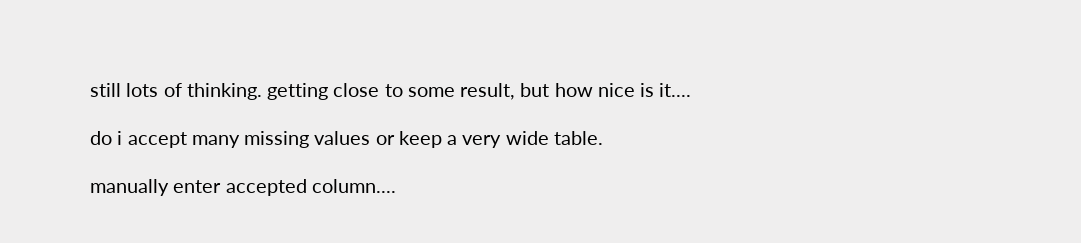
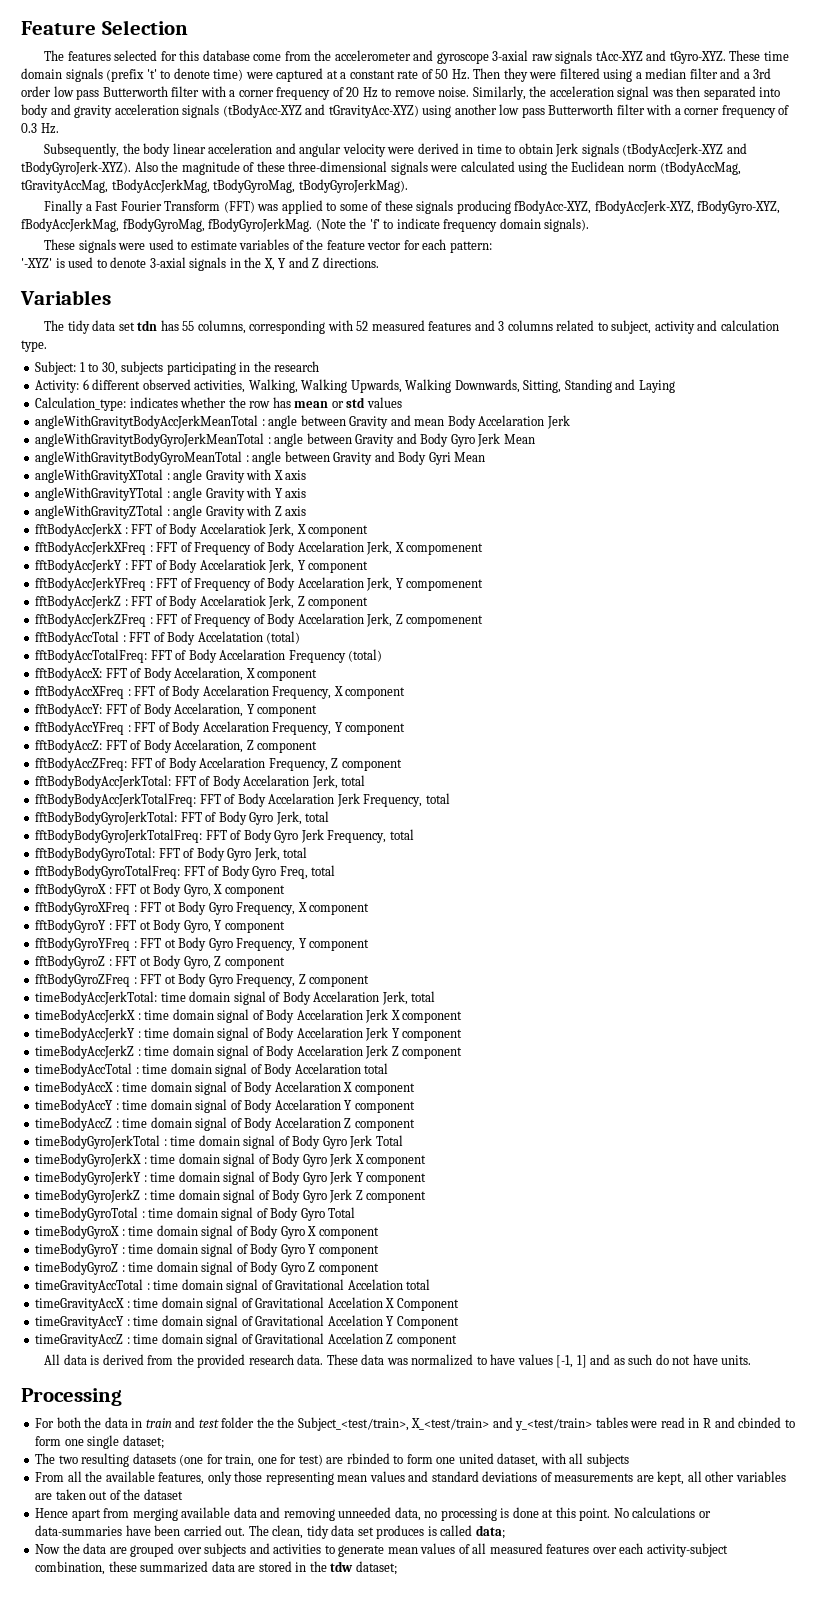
[90,83,692,100] [90,131,603,148] [90,179,396,196] still lots of thinking. getting close to some result, but how nice is it.... // do i accept many missing values or keep a very wide table. // manually enter accepted column.... -> [21,20,188,35] [44,50,789,64] [21,68,772,82] [21,86,781,100] [21,104,790,118] [21,123,59,134] [44,143,747,157] [21,161,742,175] [21,179,408,193] [44,200,781,214] [21,218,590,232] [44,239,492,253] [21,257,379,271] [20,290,111,305] [44,320,779,334] [21,340,47,352] [35,361,320,375] [35,379,675,393] [35,397,402,411] [35,415,570,429] [35,433,535,447] [35,451,486,465] [35,469,307,483] [35,487,307,501] [35,505,307,519] [35,523,369,537] [35,541,484,555] [35,559,369,573] [35,577,484,591] [35,595,369,609] [35,613,484,627] [35,631,301,645] [35,649,383,663] [35,667,318,681] [35,685,406,699] [35,703,318,717] [35,721,406,735] [35,739,318,753] [35,757,402,771] [35,775,366,789] [35,793,450,807] [35,811,330,825] [35,829,414,843] [35,847,308,861] [35,865,336,879] [35,883,285,897] [35,901,370,915] [35,919,285,933] [35,937,370,951] [35,955,285,969] [35,973,370,987] [35,991,436,1005] [35,1009,463,1023] [35,1027,463,1041] [35,1045,463,1059] [35,1063,389,1077] [35,1081,415,1095] [35,1099,415,1113] [35,1117,415,1131] [35,1135,403,1149] [35,1153,427,1167] [35,1171,427,1185] [35,1189,427,1203] [35,1207,356,1221] [35,1225,379,1239] [35,1243,379,1257] [35,1261,379,1275] [35,1279,431,1293] [35,1297,459,1311] [35,1315,459,1329] [35,1333,457,1347] [44,1354,752,1368] [21,1388,122,1406] [35,1417,795,1431] [35,1435,164,1449] [35,1453,629,1467] [35,1471,786,1485] [35,1489,183,1500] [35,1507,711,1521] [35,1525,505,1539] [35,1543,728,1557] [35,1561,397,1575] Feature Selection // The features selected for this database come from the accelerometer and gyroscope 3-axial raw signals tAcc-XYZ and tGyro-XYZ. These time domain signals (prefix 't' to denote time) were captured at a constant rate of 50 Hz. Then they were filtered using a median filter and a 3rd order low pass Butterworth filter with a corner frequency of 20 Hz to remove noise. Similarly, the acceleration signal was then separated into body and gravity acceleration signals (tBodyAcc-XYZ and tGravityAcc-XYZ) using another low pass Butterworth filter with a corner frequency of 0.3 Hz. // Subsequently, the body linear acceleration and angular velocity were derived in time to obtain Jerk signals (tBodyAccJerk-XYZ and tBodyGyroJerk-XYZ). Also the magnitude of these three-dimensional signals were calculated using the Euclidean norm (tBodyAccMag, tGravityAccMag, tBodyAccJerkMag, tBodyGyroMag, tBodyGyroJerkMag). // Finally a Fast Fourier Transform (FFT) was applied to some of these signals producing fBodyAcc-XYZ, fBodyAccJerk-XYZ, fBodyGyro-XYZ, fBodyAccJerkMag, fBodyGyroMag, fBodyGyroJerkMag. (Note the 'f' to indicate frequency domain signals). // These signals were used to estimate variables of the feature vector for each pattern: // '-XYZ' is used to denote 3-axial signals in the X, Y and Z directions. // Variables // The tidy data set tdn has 55 columns, corresponding with 52 measured features and 3 columns related to subject, activity and calculation type. // Subject: 1 to 30, subjects participating in the research // Activity: 6 different observed activities, Walking, Walking Upwards, Walking Downwards, Sitting, Standing and Laying // Calculation_type: indicates whether the row has mean or std values // angleWithGravitytBodyAccJerkMeanTotal : angle between Gravity and mean Body Accelaration Jerk // angleWithGravitytBodyGyroJerkMeanTotal : angle between Gravity and Body Gyro Jerk Mean // angleWithGravitytBodyGyroMeanTotal : angle between Gravity and Body Gyri Mean // angleWithGravityXTotal : angle Gravity with X axis // angleWithGravityYTotal : angle Gravity with Y axis // angleWithGravityZTotal : angle Gravity with Z axis // fftBodyAccJerkX : FFT of Body Accelaratiok Jerk, X component // fftBodyAccJerkXFreq : FFT of Frequency of Body Accelaration Jerk, X compomenent // fftBodyAccJerkY : FFT of Body Accelaratiok Jerk, Y component // fftBodyAccJerkYFreq : FFT of Frequency of Body Accelaration Jerk, Y compomenent // fftBodyAccJerkZ : FFT of Body Accelaratiok Jerk, Z component // fftBodyAccJerkZFreq : FFT of Frequency of Body Accelaration Jerk, Z compomenent // fftBodyAccTotal : FFT of Body Accelatation (total) // fftBodyAccTotalFreq: FFT of Body Accelaration Frequency (total) // fftBodyAccX: FFT of Body Accelaration, X component // fftBodyAccXFreq : FFT of Body Accelaration Frequency, X component // fftBodyAccY: FFT of Body Accelaration, Y component // fftBodyAccYFreq : FFT of Body Accelaration Frequency, Y component // fftBodyAccZ: FFT of Body Accelaration, Z component // fftBodyAccZFreq: FFT of Body Accelaration Frequency, Z component // fftBodyBodyAccJerkTotal: FFT of Body Accelaration Jerk, total // fftBodyBodyAccJerkTotalFreq: FFT of Body Accelaration Jerk Frequency, total // fftBodyBodyGyroJerkTotal: FFT of Body Gyro Jerk, total // fftBodyBodyGyroJerkTotalFreq: FFT of Body Gyro Jerk Frequency, total // fftBodyBodyGyroTotal: FFT of Body Gyro Jerk, total // fftBodyBodyGyroTotalFreq: FFT of Body Gyro Freq, total // fftBodyGyroX : FFT ot Body Gyro, X component // fftBodyGyroXFreq : FFT ot Body Gyro Frequency, X component // fftBodyGyroY : FFT ot Body Gyro, Y component // fftBodyGyroYFreq : FFT ot Body Gyro Frequency, Y component // fftBodyGyroZ : FFT ot Body Gyro, Z component // fftBodyGyroZFreq : FFT ot Body Gyro Frequency, Z component // timeBodyAccJerkTotal: time domain signal of Body Accelaration Jerk, total // timeBodyAccJerkX : time domain signal of Body Accelaration Jerk X component // timeBodyAccJerkY : time domain signal of Body Accelaration Jerk Y component // timeBodyAccJerkZ : time domain signal of Body Accelaration Jerk Z component // timeBodyAccTotal : time domain signal of Body Accelaration total // timeBodyAccX : time domain signal of Body Accelaration X component // timeBodyAccY : time domain signal of Body Accelaration Y component // timeBodyAccZ : time domain signal of Body Accelaration Z component // timeBodyGyroJerkTotal : time domain signal of Body Gyro Jerk Total // timeBodyGyroJerkX : time domain signal of Body Gyro Jerk X component // timeBodyGyroJerkY : time domain signal of Body Gyro Jerk Y component // timeBodyGyroJerkZ : time domain signal of Body Gyro Jerk Z component // timeBodyGyroTotal : time domain signal of Body Gyro Total // timeBodyGyroX : time domain signal of Body Gyro X component // timeBodyGyroY : time domain signal of Body Gyro Y component // timeBodyGyroZ : time domain signal of Body Gyro Z component // timeGravityAccTotal : time domain signal of Gravitational Accelation total // timeGravityAccX : time domain signal of Gravitational Accelation X Component // timeGravityAccY : time domain signal of Gravitational Accelation Y Component // timeGravityAccZ : time domain signal of Gravitational Accelation Z component // All data is derived from the provided research data. These data was normalized to have values [-1, 1] and as such do not have units. // Processing // For both the data in train and test folder the the Subject_<test/train>, X_<test/train> and y_<test/train> tables were read in R and cbinded to form one single dataset; // The two resulting datasets (one for train, one for test) are rbinded to form one united dataset, with all subjects // From all the available features, only those representing mean values and standard deviations of measurements are kept, all other variables are taken out of the dataset // Hence apart from merging available data and removing unneeded data, no processing is done at this point. No calculations or data-summaries have been carried out. The clean, tidy data set produces is called data; // Now the data are grouped over subjects and activities to generate mean values of all measured features over each activity-subject combination, these summarized data are stored in the tdw dataset;

